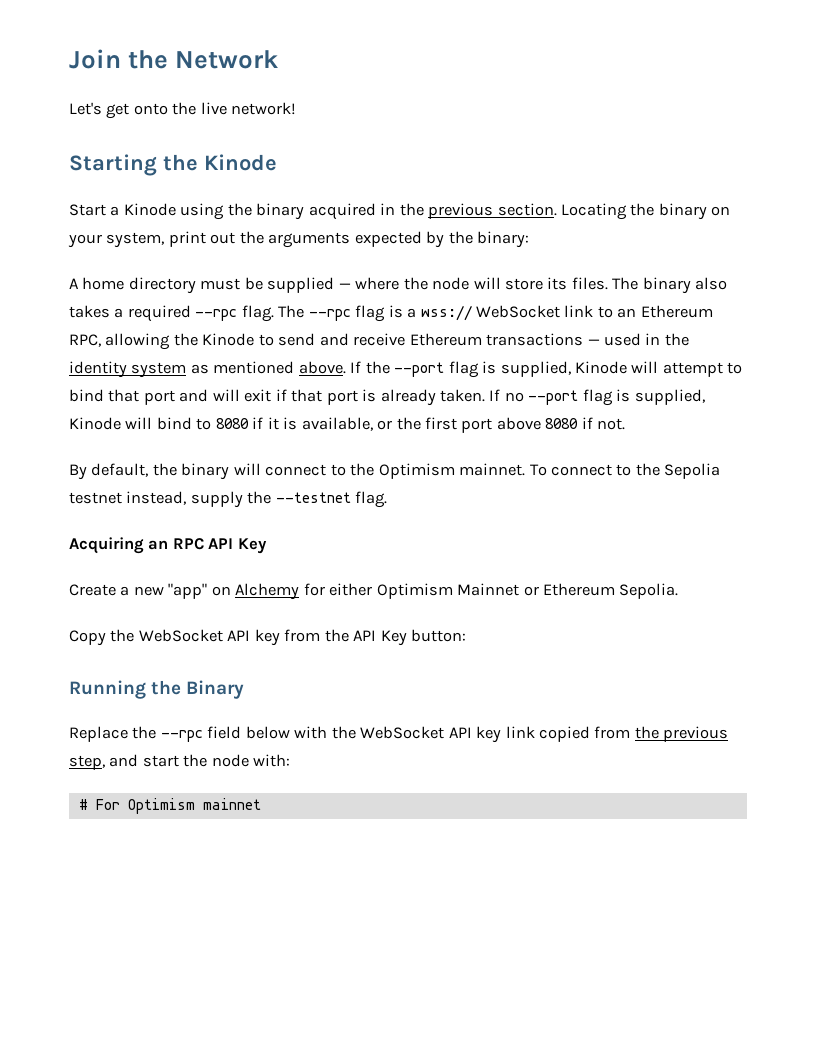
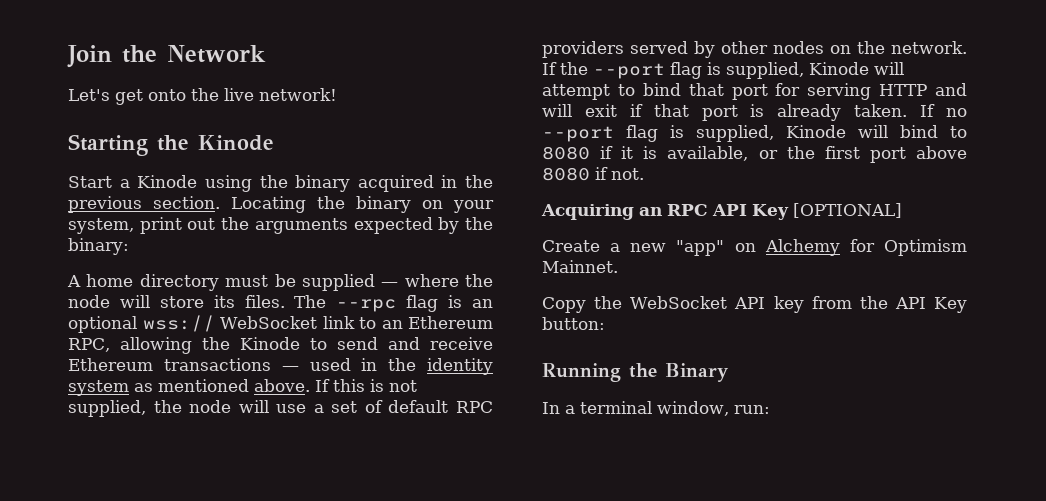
[642,277,728,294] [69,305,305,322] binary also takes a required --rpc flag. The -> (327, 301) none
[407,308,417,318] a -> [472,299,494,308] [68,316,137,333] an optional
(362, 367) none -> [333,379,417,392] [68,400,493,417] [542,41,967,58] [542,62,557,75] this is not supplied, the node will use a set of default RPC providers served by other nodes on the network. If
(175, 397) none -> [775,83,928,100] for serving HTTP
[69,463,721,480] [69,491,388,508] // By default, the binary will connect to the Optimism mainnet. To connect to the Sepolia testnet instead, supply the --testnet flag. -> (644, 174) none
(267, 546) none -> [793,203,902,218] [OPTIONAL]
[329,583,679,599] either Optimism Mainnet or Ethereum Sepolia. -> [884,239,967,256] [542,260,618,273] Optimism Mainnet.
[69,726,729,743] [69,754,291,770] [78,798,261,814] Replace the --rpc field below with the WebSocket API key link copied from the previous step, and start the node with: // # For Optimism mainnet -> [542,401,770,416] In a terminal window, run:

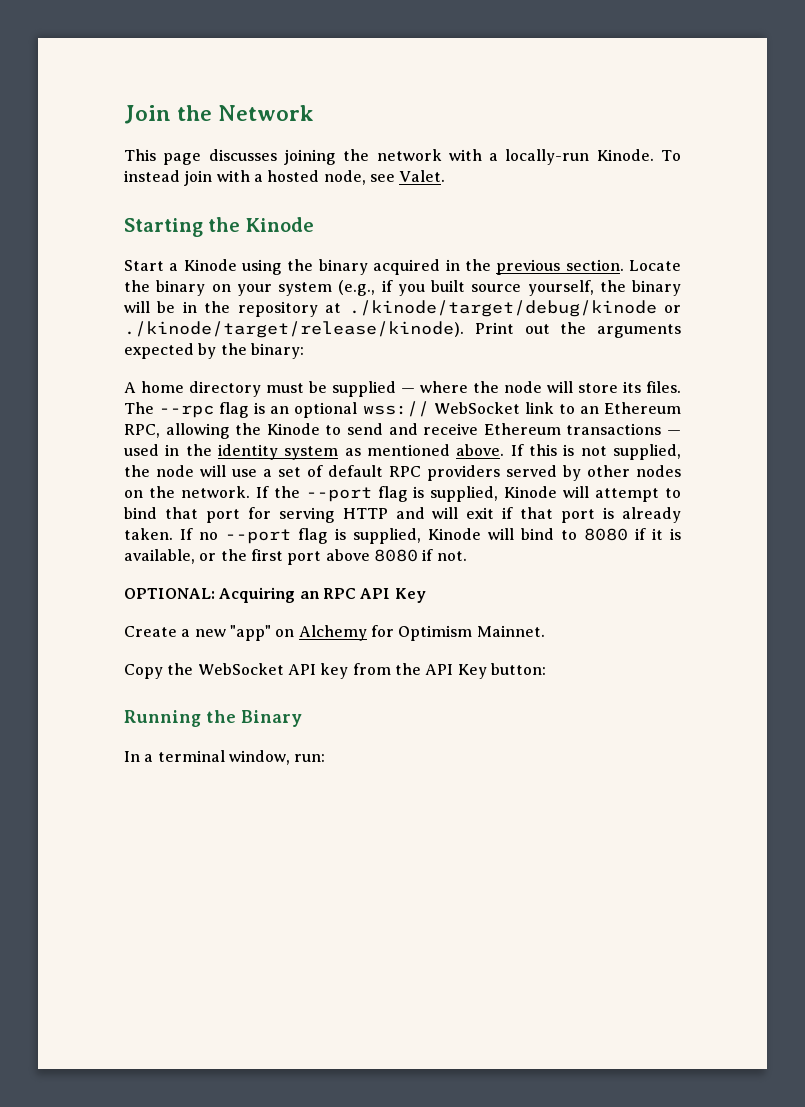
[68,88,337,105] Let's get onto the live network! -> [124,149,682,165] [124,170,446,186] This page discusses joining the network with a locally-run Kinode. To instead join with a hosted node, see Valet.
[231,196,306,213] Locating -> [629,260,682,271] Locate
[68,217,182,234] system, print -> [278,280,681,296] [124,300,681,317] [124,321,514,338] system (e.g., if you built source yourself, the binary will be in the repository at ./kinode/target/debug/kinode or ./kinode/target/release/kinode). Print
(644, 174) none -> [124,588,215,599] OPTIONAL:
[793,203,902,218] [OPTIONAL] -> (426, 595) none

